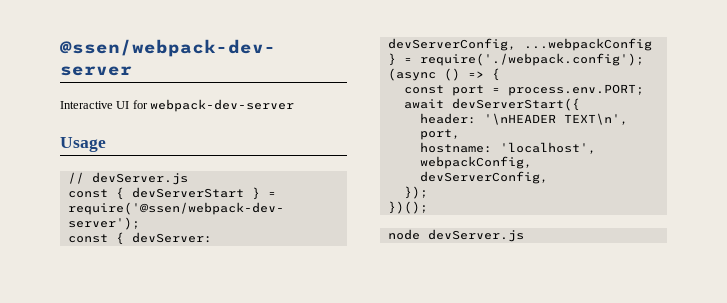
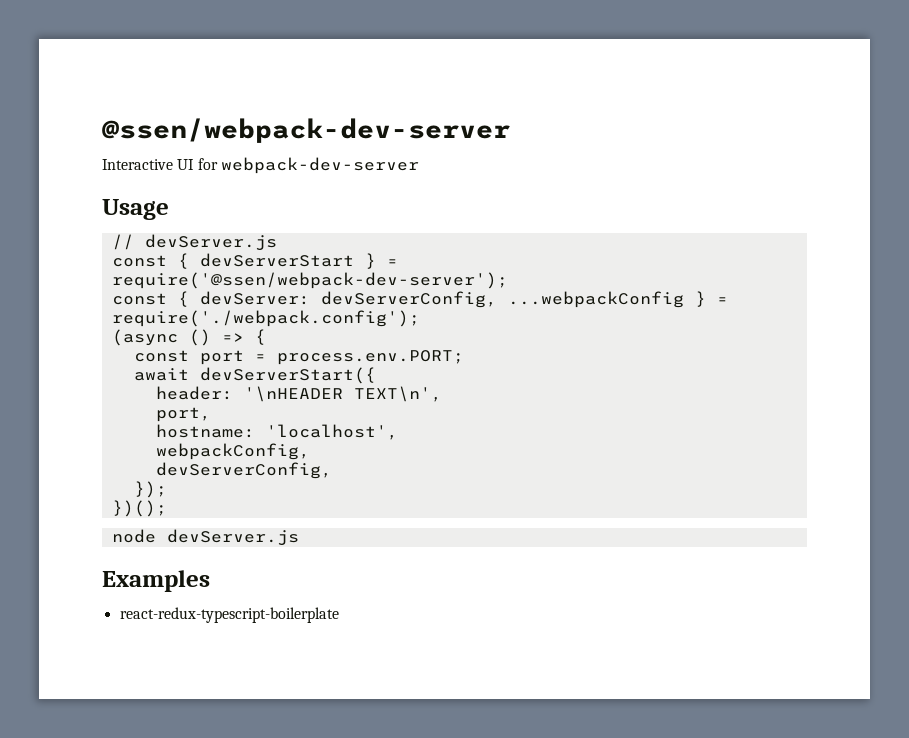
(524, 235) none -> [102,570,210,592] [119,607,339,623] // Examples // react-redux-typescript-boilerplate

